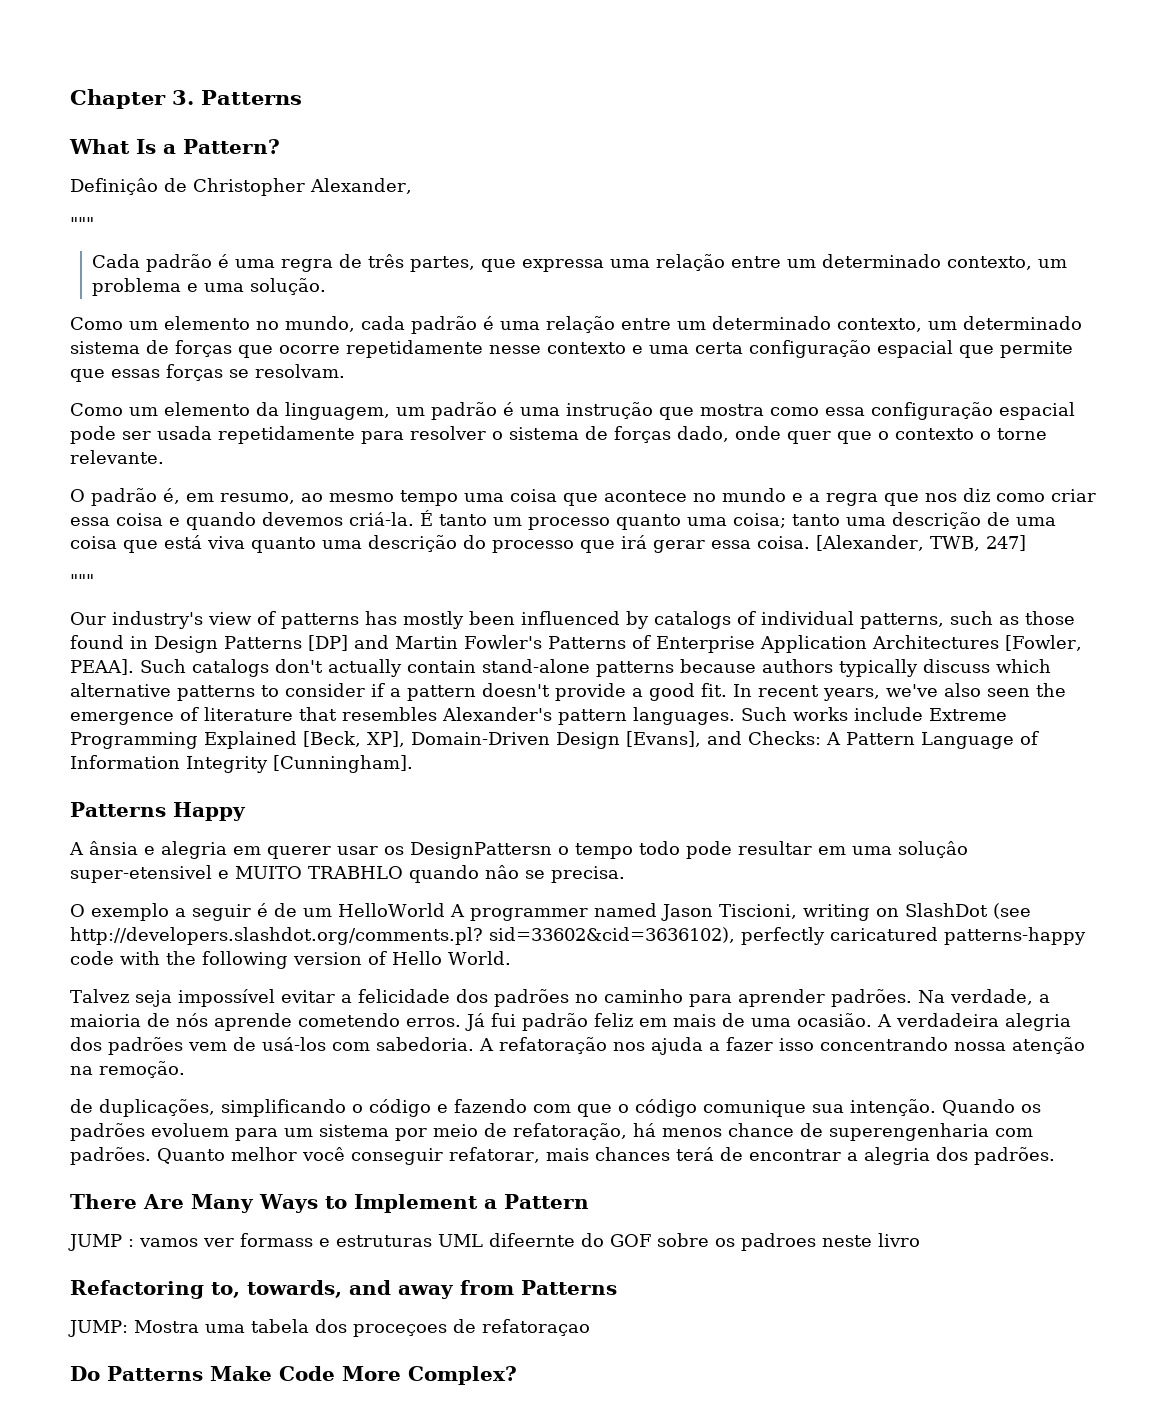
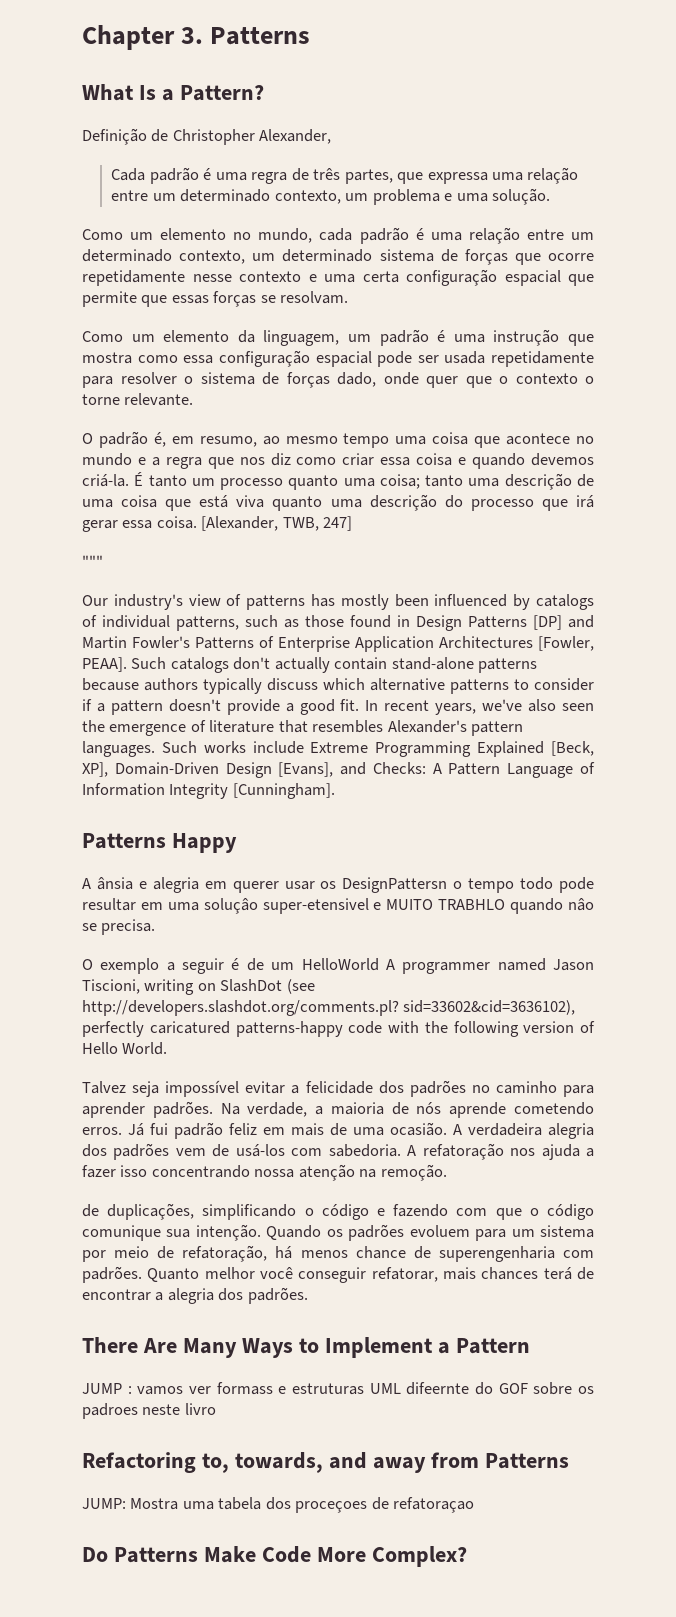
[70,178,158,195] Definiçâo -> [82,128,147,145] Definição
[70,217,94,230] // """ -> (332, 136) none

